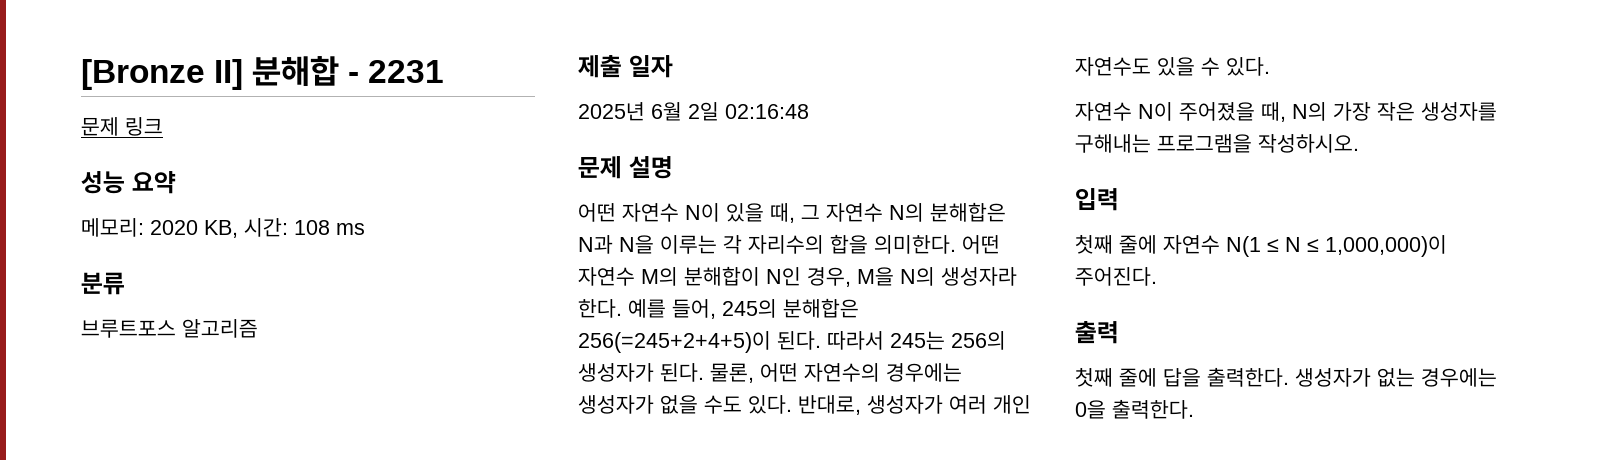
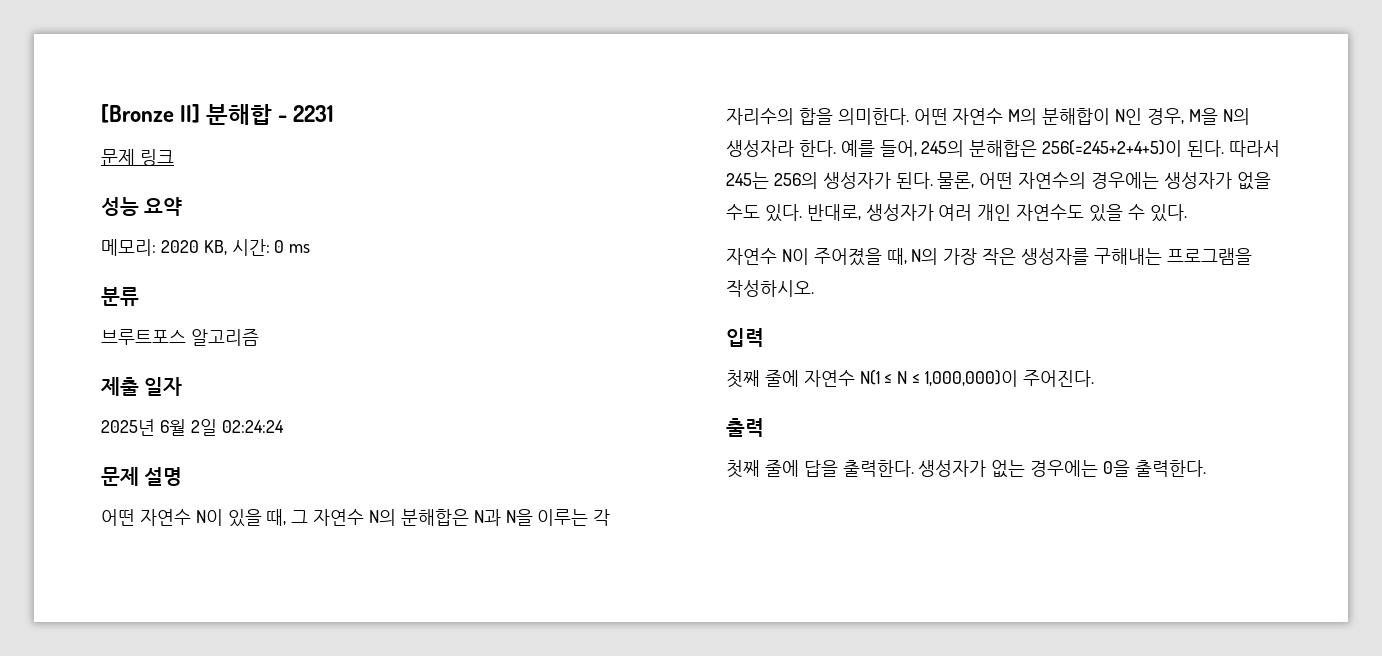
[294,220,330,235] 108 -> [274,240,285,253] 0
[725,104,809,119] 02:16:48 -> [221,420,284,433] 02:24:24

